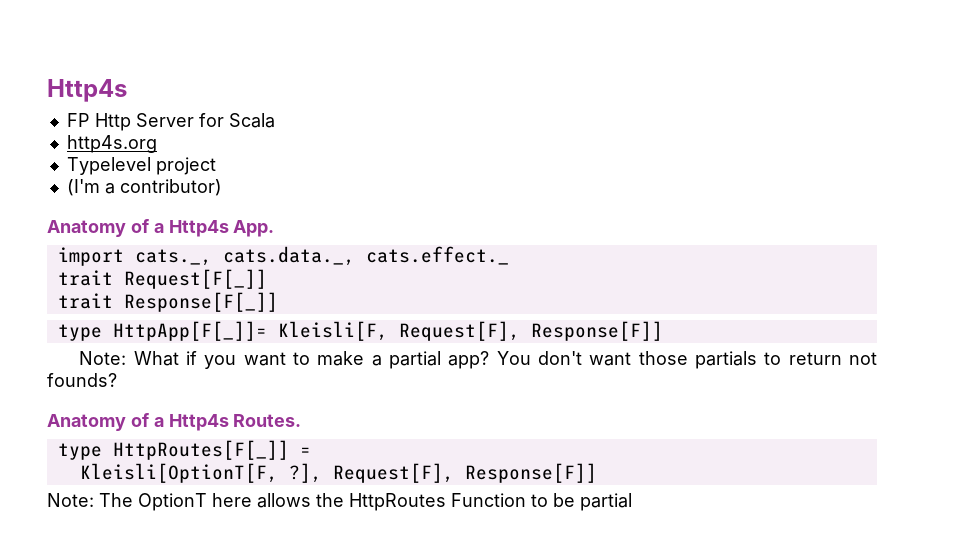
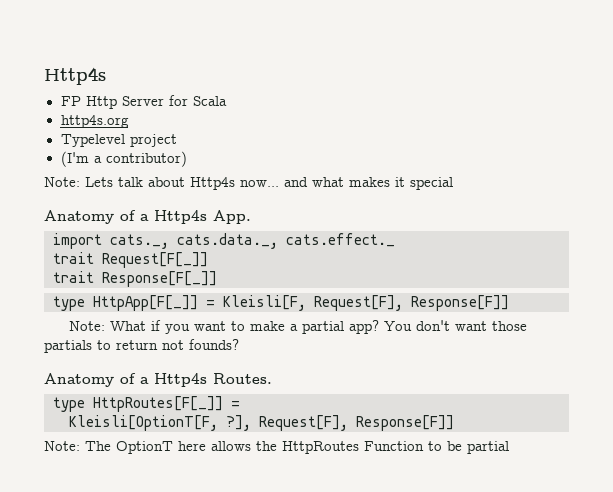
(222, 187) none -> [44,177,453,190] // Note: Lets talk about Http4s now... and what makes it special
[112,321,267,341] HttpApp[F[_]]= -> [93,295,215,311] HttpApp[F[_]] =

